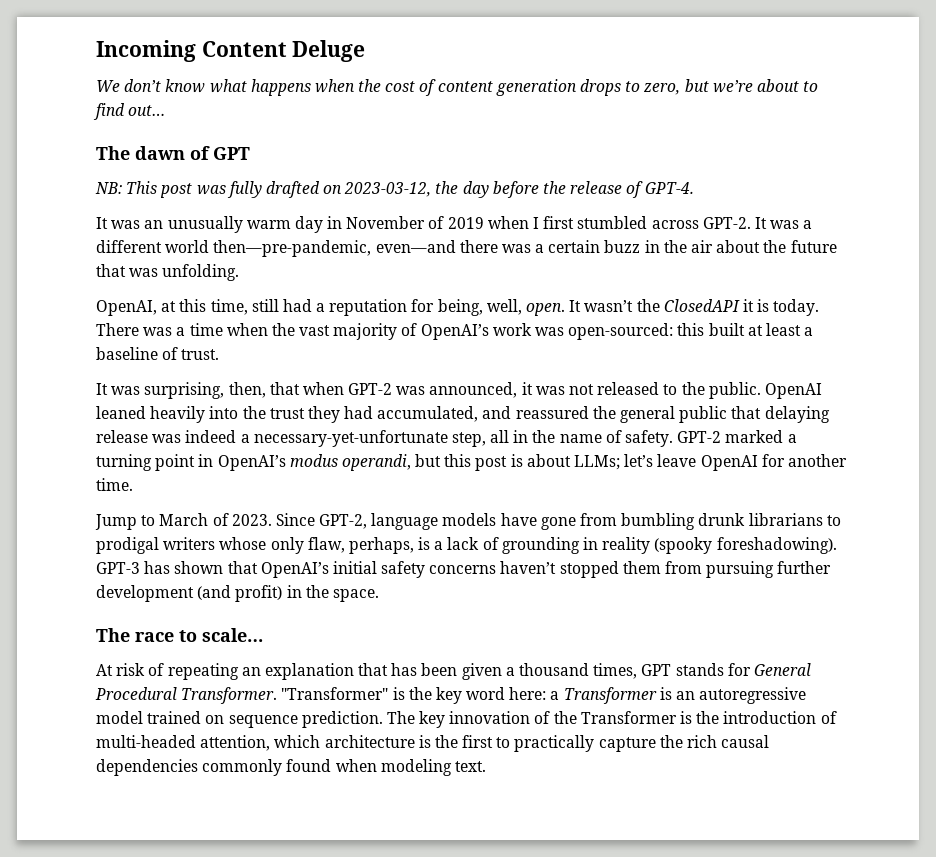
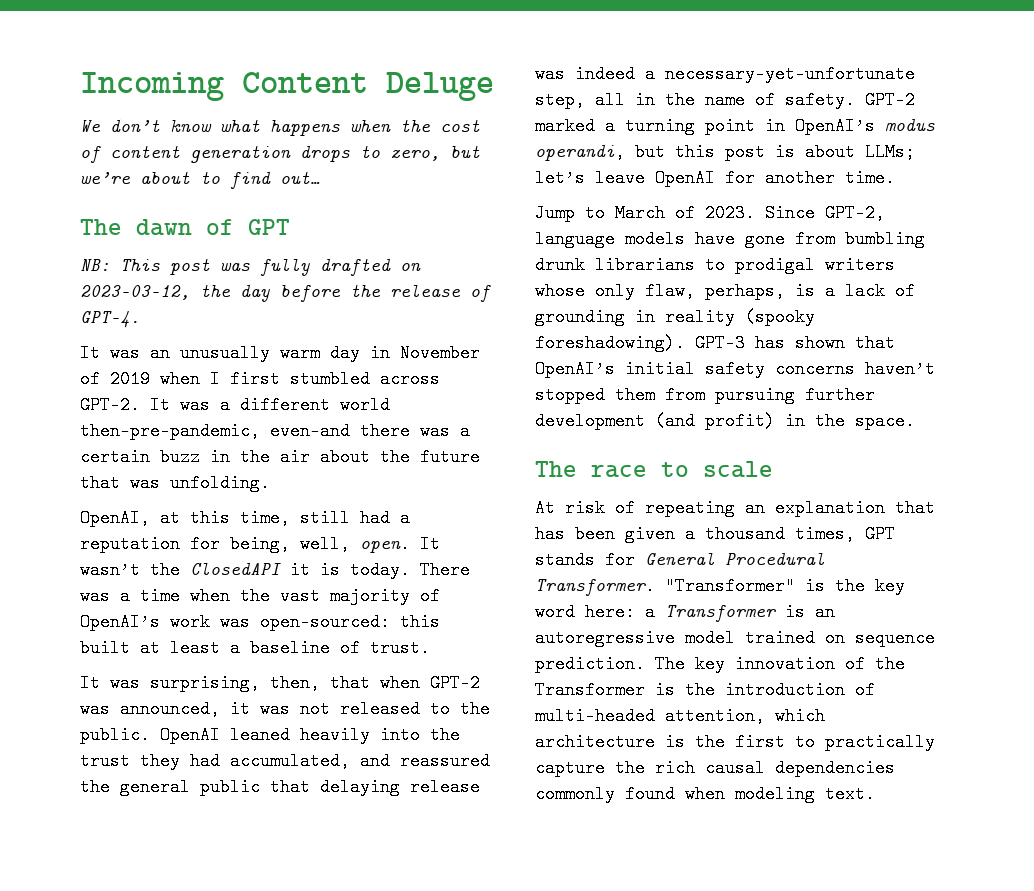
[202,628,263,642] scale… -> [703,461,773,478] scale

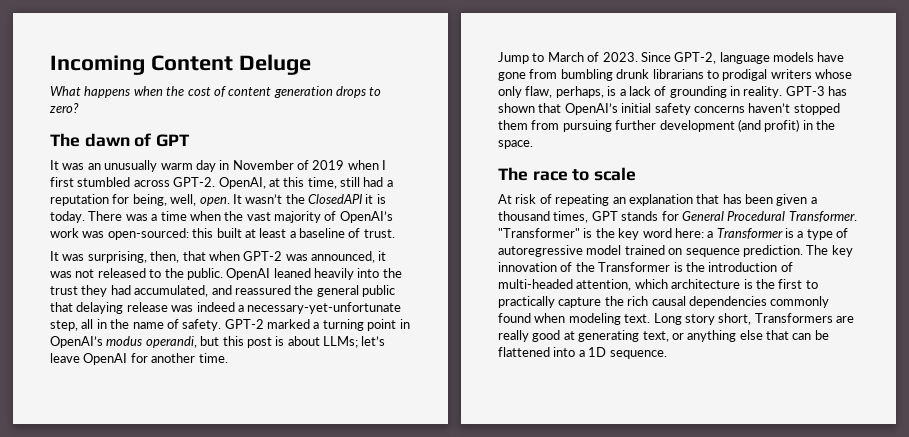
[80,119,260,132] We don’t know what -> [50,86,81,96] What
[390,145,480,161] [80,171,320,189] [80,219,290,236] [80,258,421,276] [80,284,491,302] [80,311,140,328] zero, but we’re about to find out… // The dawn of GPT // NB: This post was fully drafted on 2023-03-12, the day before the release of GPT-4. -> [49,103,79,113] [50,133,191,147] zero? // The dawn of GPT
[150,396,390,414] [80,422,470,440] [80,448,480,466] [80,474,270,492] It was a different world then—pre-pandemic, even—and there was a certain buzz in the air about the future that was unfolding. // -> (216, 182) none
[665,308,815,326] [535,334,685,352] reality (spooky foreshadowing). -> [743,86,783,98] reality.
[815,603,835,621] an -> [797,228,849,240] a type of
(875, 794) none -> [653,313,854,325] [498,330,829,342] [498,347,667,359] Long story short, Transformers are really good at generating text, or anything else that can be flattened into a 1D sequence.

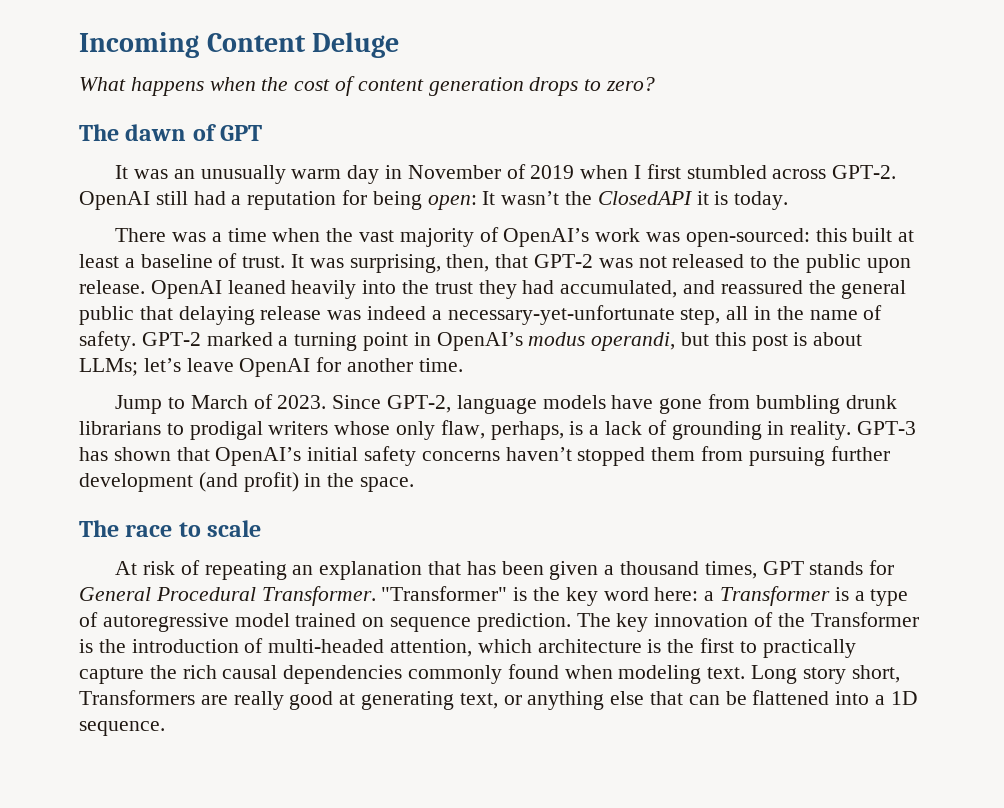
[218,177,337,189] OpenAI, at this time, -> [79,191,150,210] OpenAI
[132,194,230,206] being, well, open. -> [372,191,477,210] being open:
(85, 217) none -> (789, 200) //
(395, 233) // -> (286, 262) none
[208,251,240,261] when -> (529, 261) none
[311,251,387,263] [50,271,72,278] announced, it was -> (633, 263) none
[186,268,223,280] public. -> [805,254,911,273] [79,280,145,294] public upon release.

